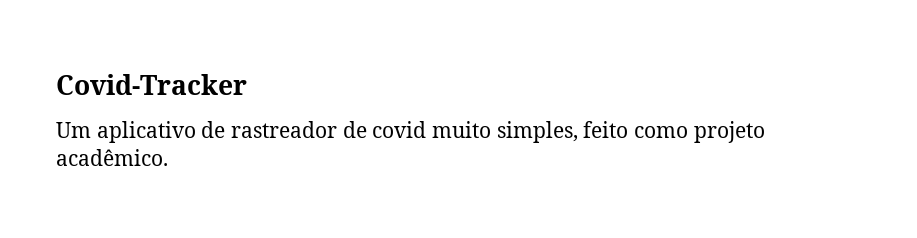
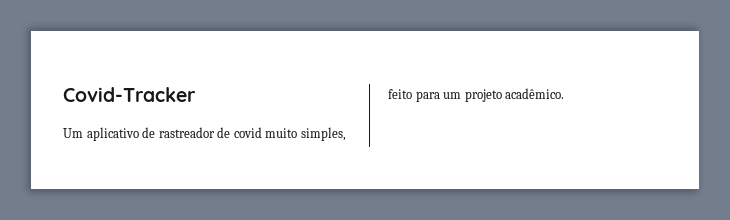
[634,126,689,138] como -> [415,91,462,102] para um

